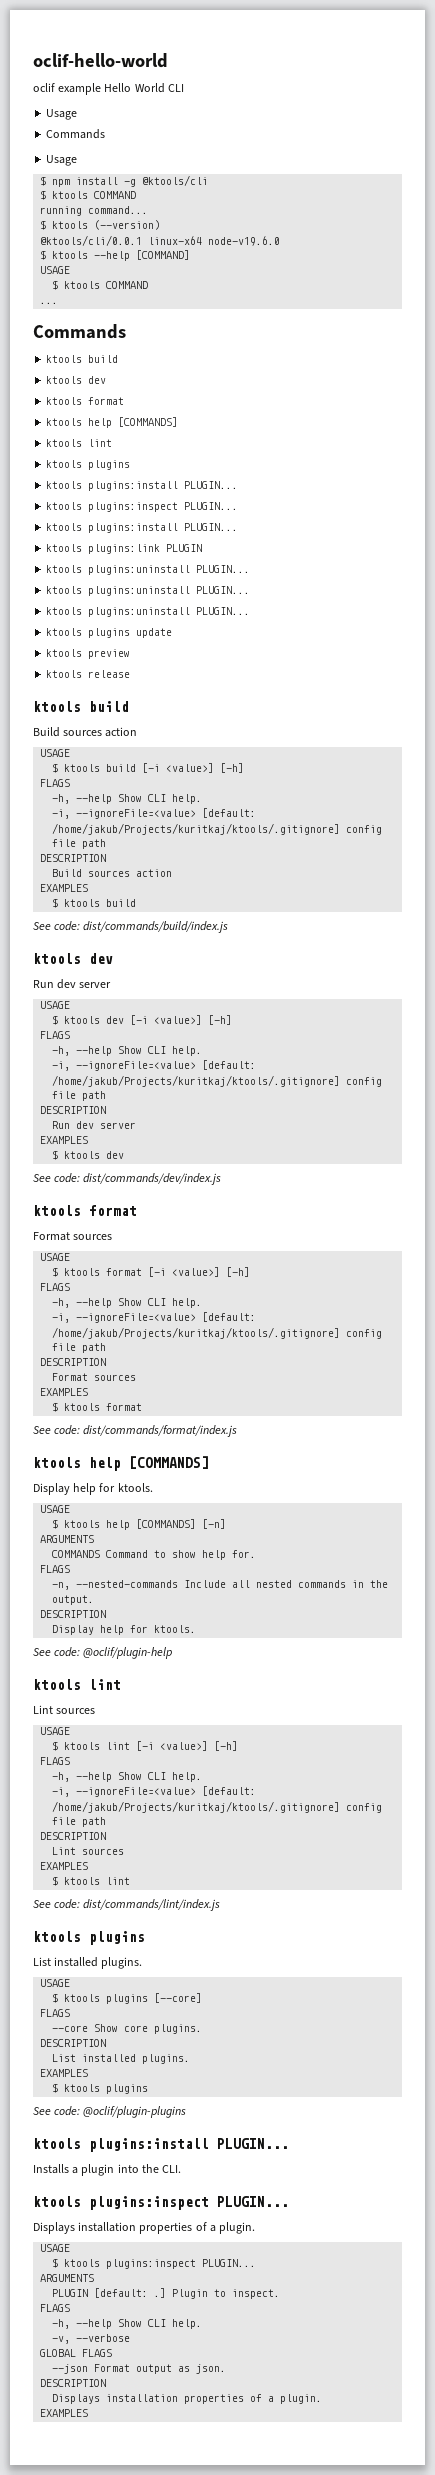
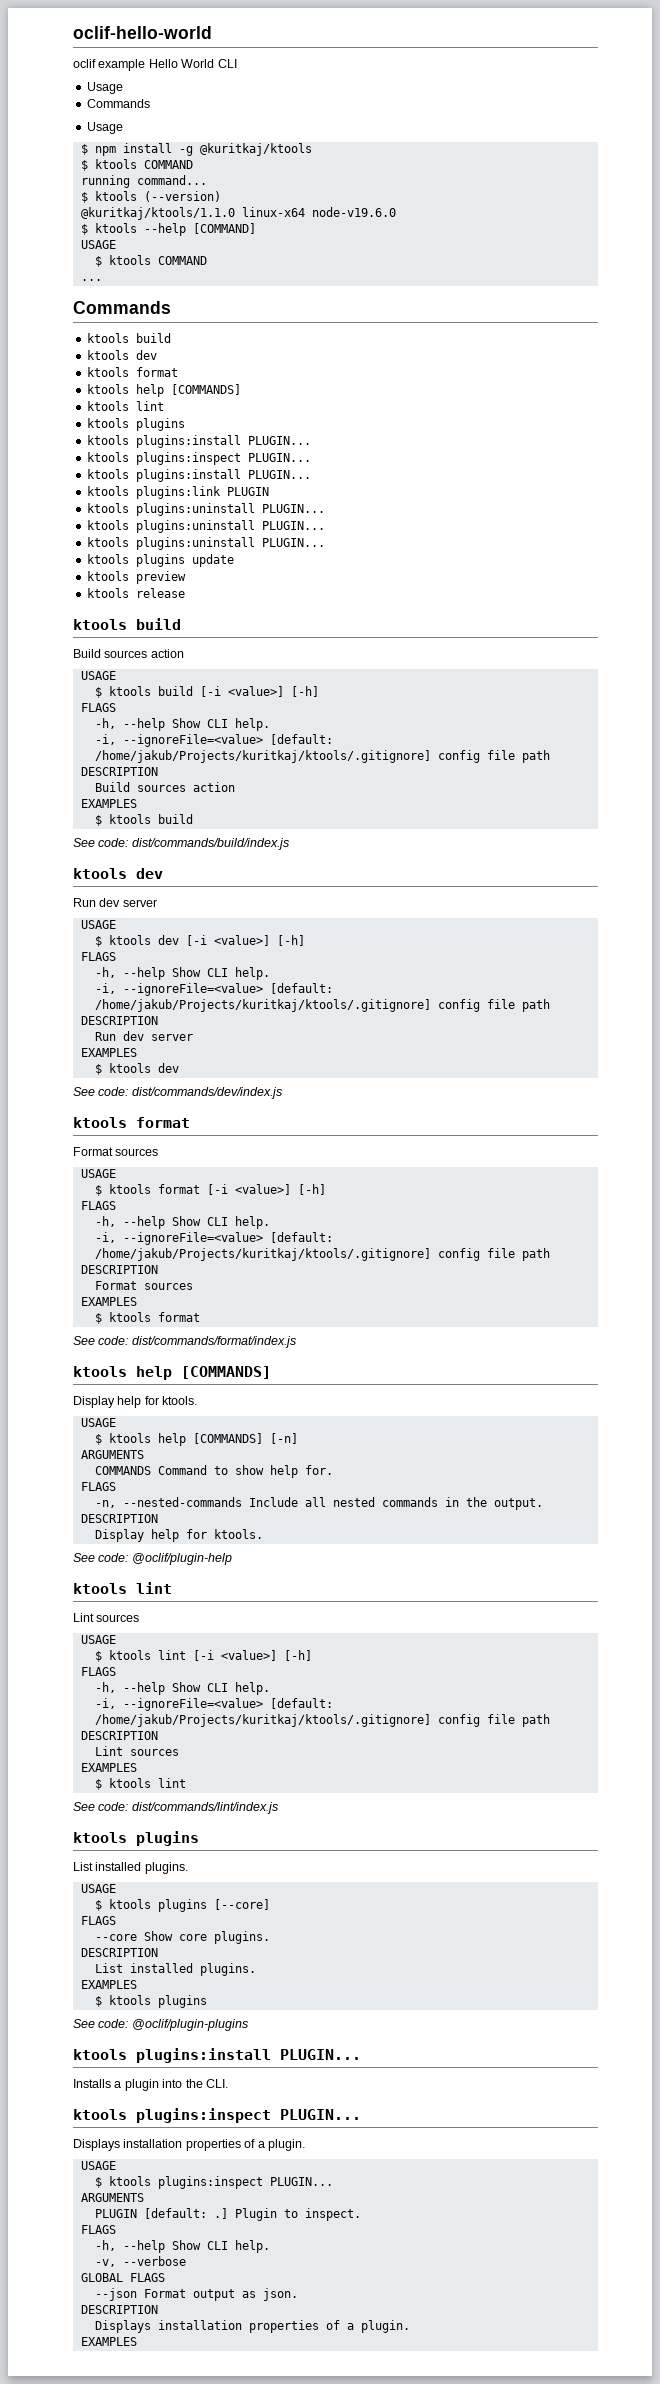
[142,175,209,186] @ktools/cli -> [199,143,312,156] @kuritkaj/ktools
[40,235,143,246] @ktools/cli/0.0.1 -> [80,207,235,220] @kuritkaj/ktools/1.1.0

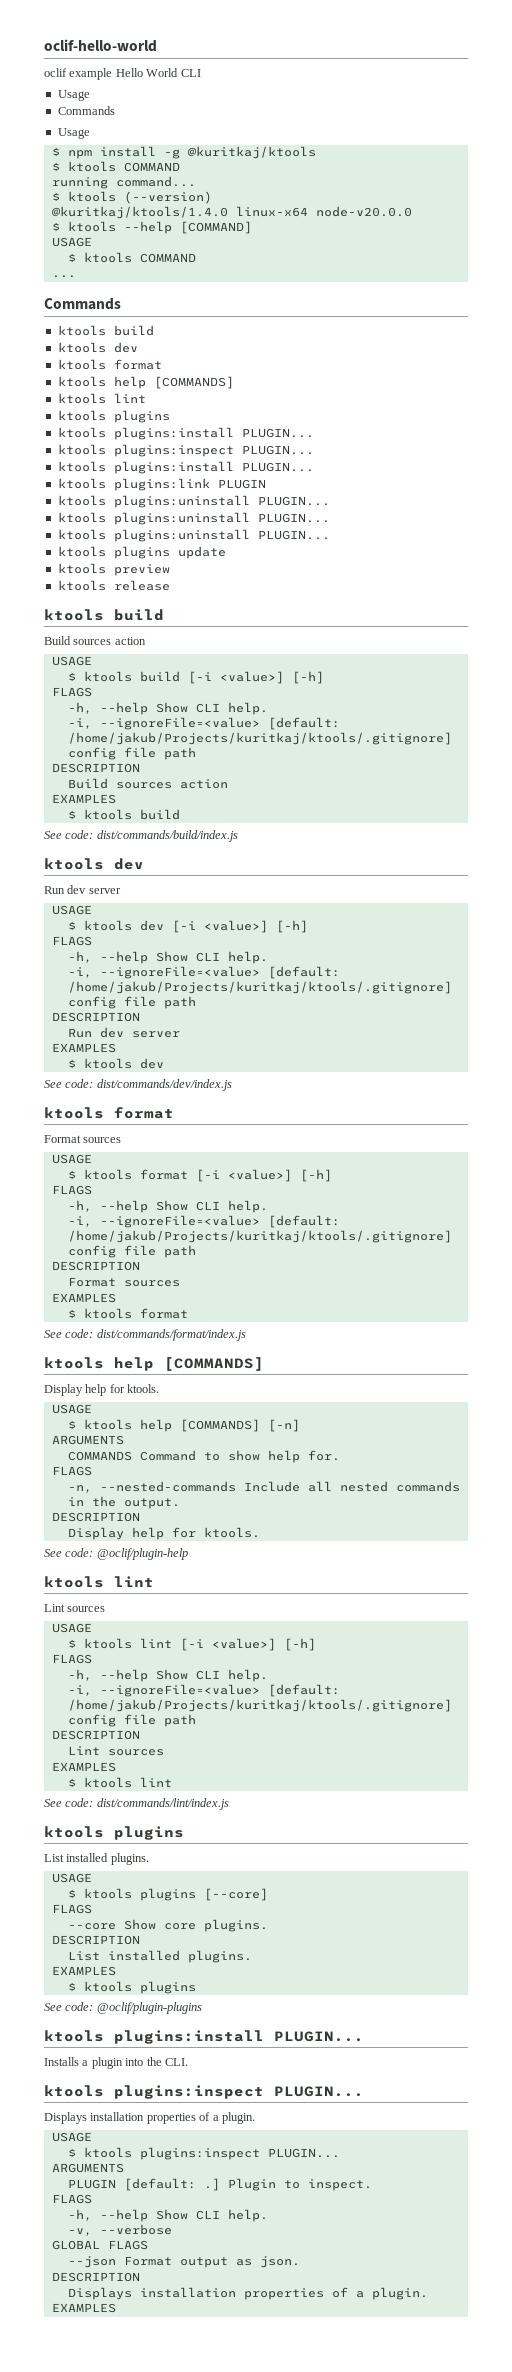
[80,207,396,220] @kuritkaj/ktools/1.1.0 linux-x64 node-v19.6.0 -> [51,206,412,219] @kuritkaj/ktools/1.4.0 linux-x64 node-v20.0.0

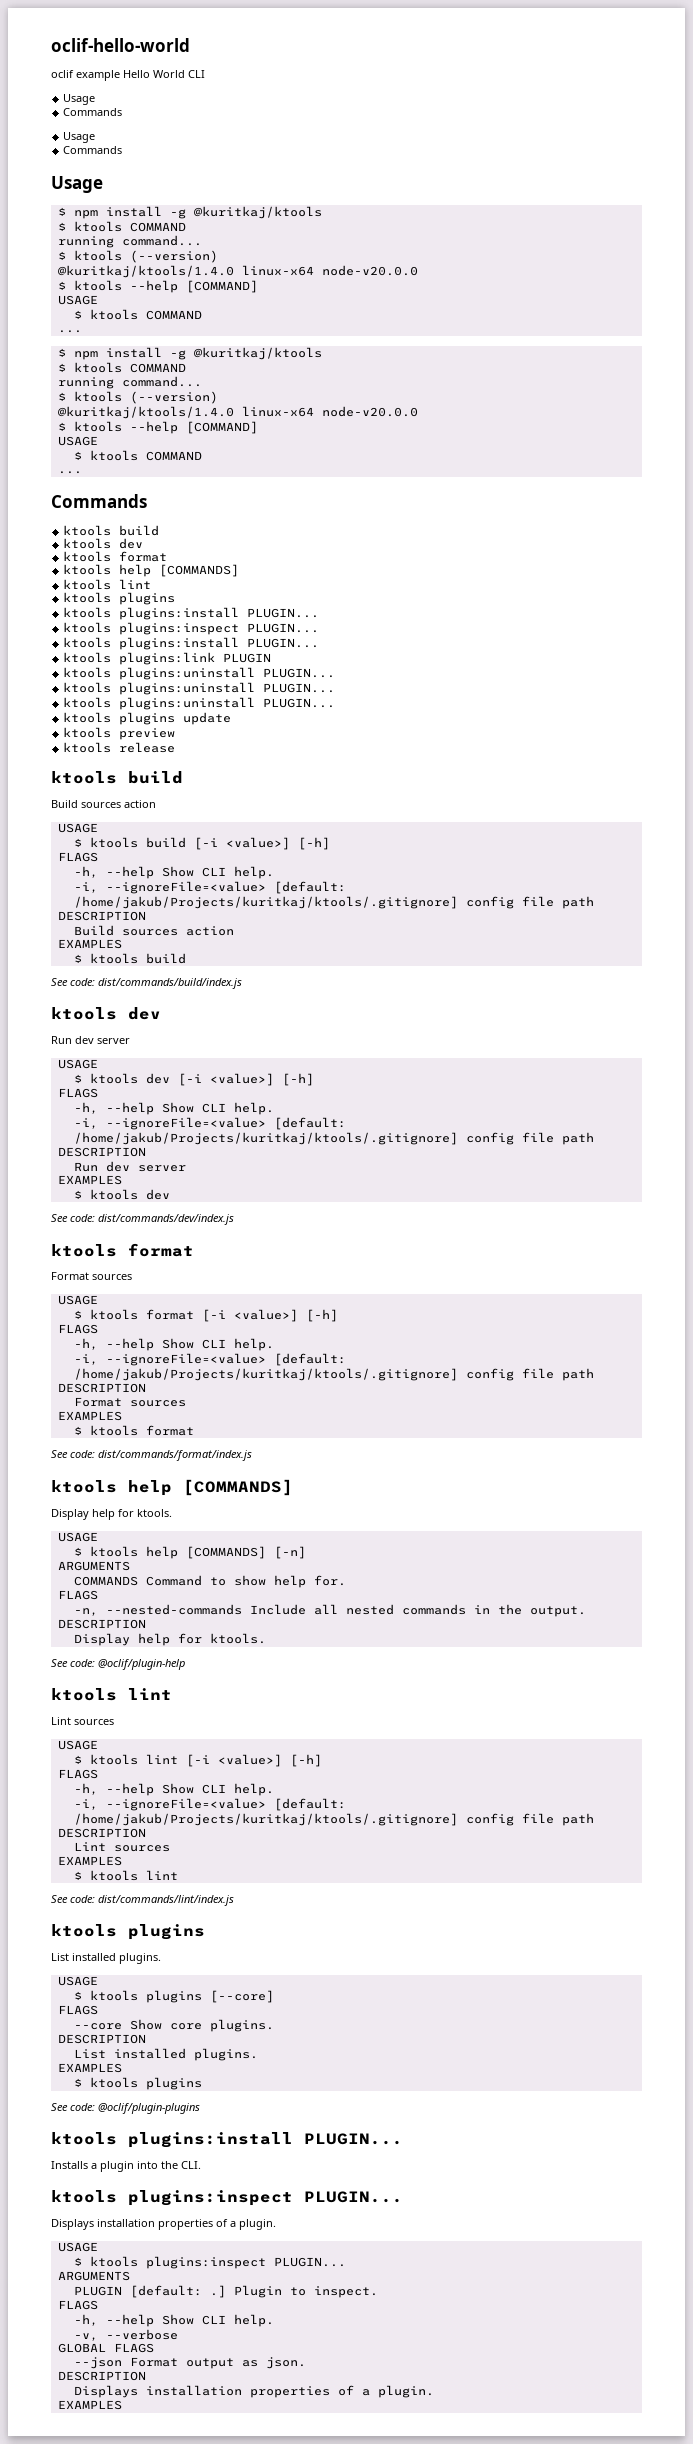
(90, 133) none -> [63,146,123,154] [51,176,103,193] [57,206,322,219] [57,221,186,232] [57,235,202,248] [57,250,218,263] [57,265,418,278] [57,280,258,293] [57,295,98,305] [73,309,202,320] [57,330,82,333] // Commands // Usage // $ npm install -g @kuritkaj/ktools // $ ktools COMMAND // running command... // $ ktools (--version) // @kuritkaj/ktools/1.4.0 linux-x64 node-v20.0.0 // $ ktools --help [COMMAND] // USAGE // $ ktools COMMAND // ...

